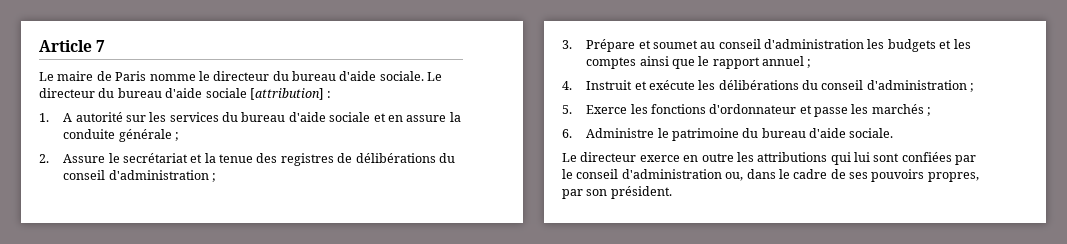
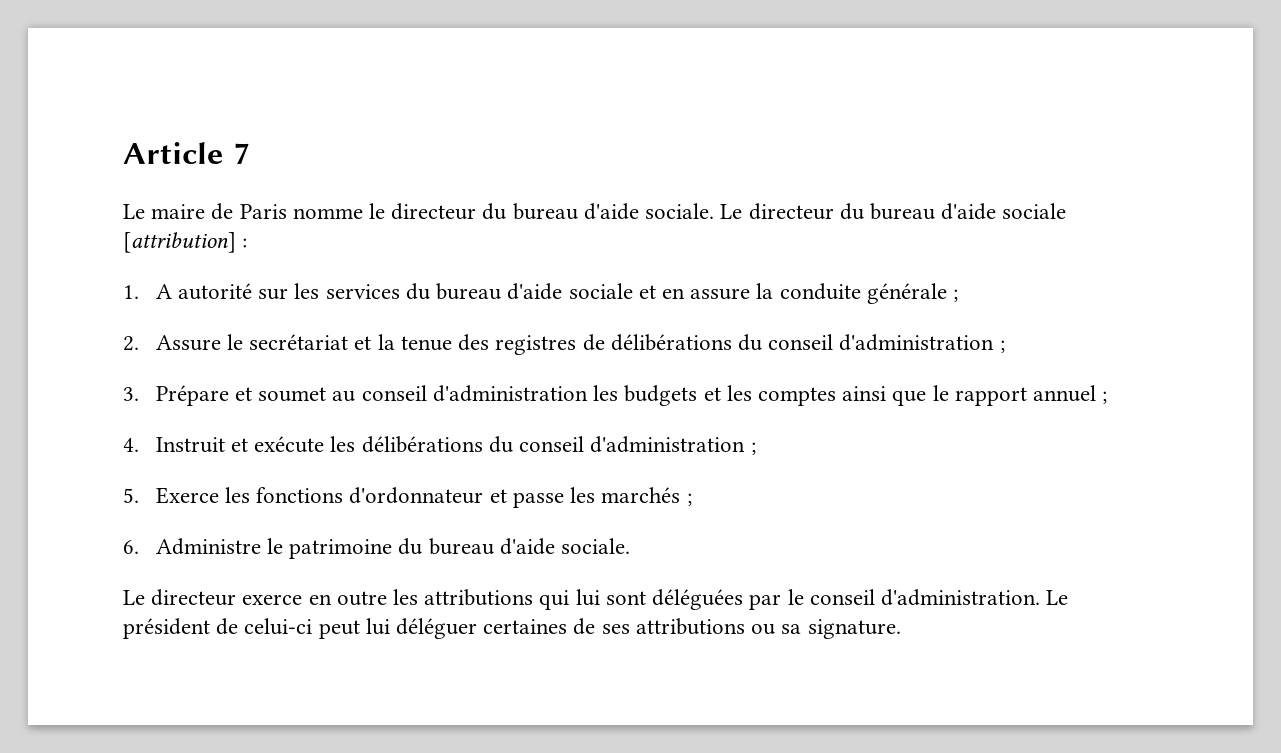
[901,152,952,162] confiées -> [652,589,744,610] déléguées
[621,169,979,182] [562,186,672,199] d'administration ou, dans le cadre de ses pouvoirs propres, par son président. -> [880,589,1069,606] [123,618,901,639] d'administration. Le président de celui-ci peut lui déléguer certaines de ses attributions ou sa signature.

